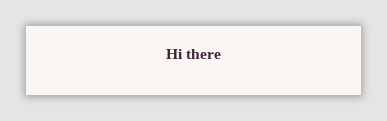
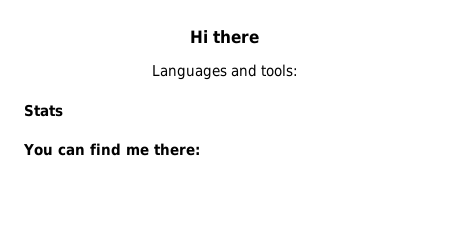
(222, 54) none -> [151,64,298,80] [24,104,63,117] [23,143,200,156] // Languages and tools: // Stats // You can find me there:

